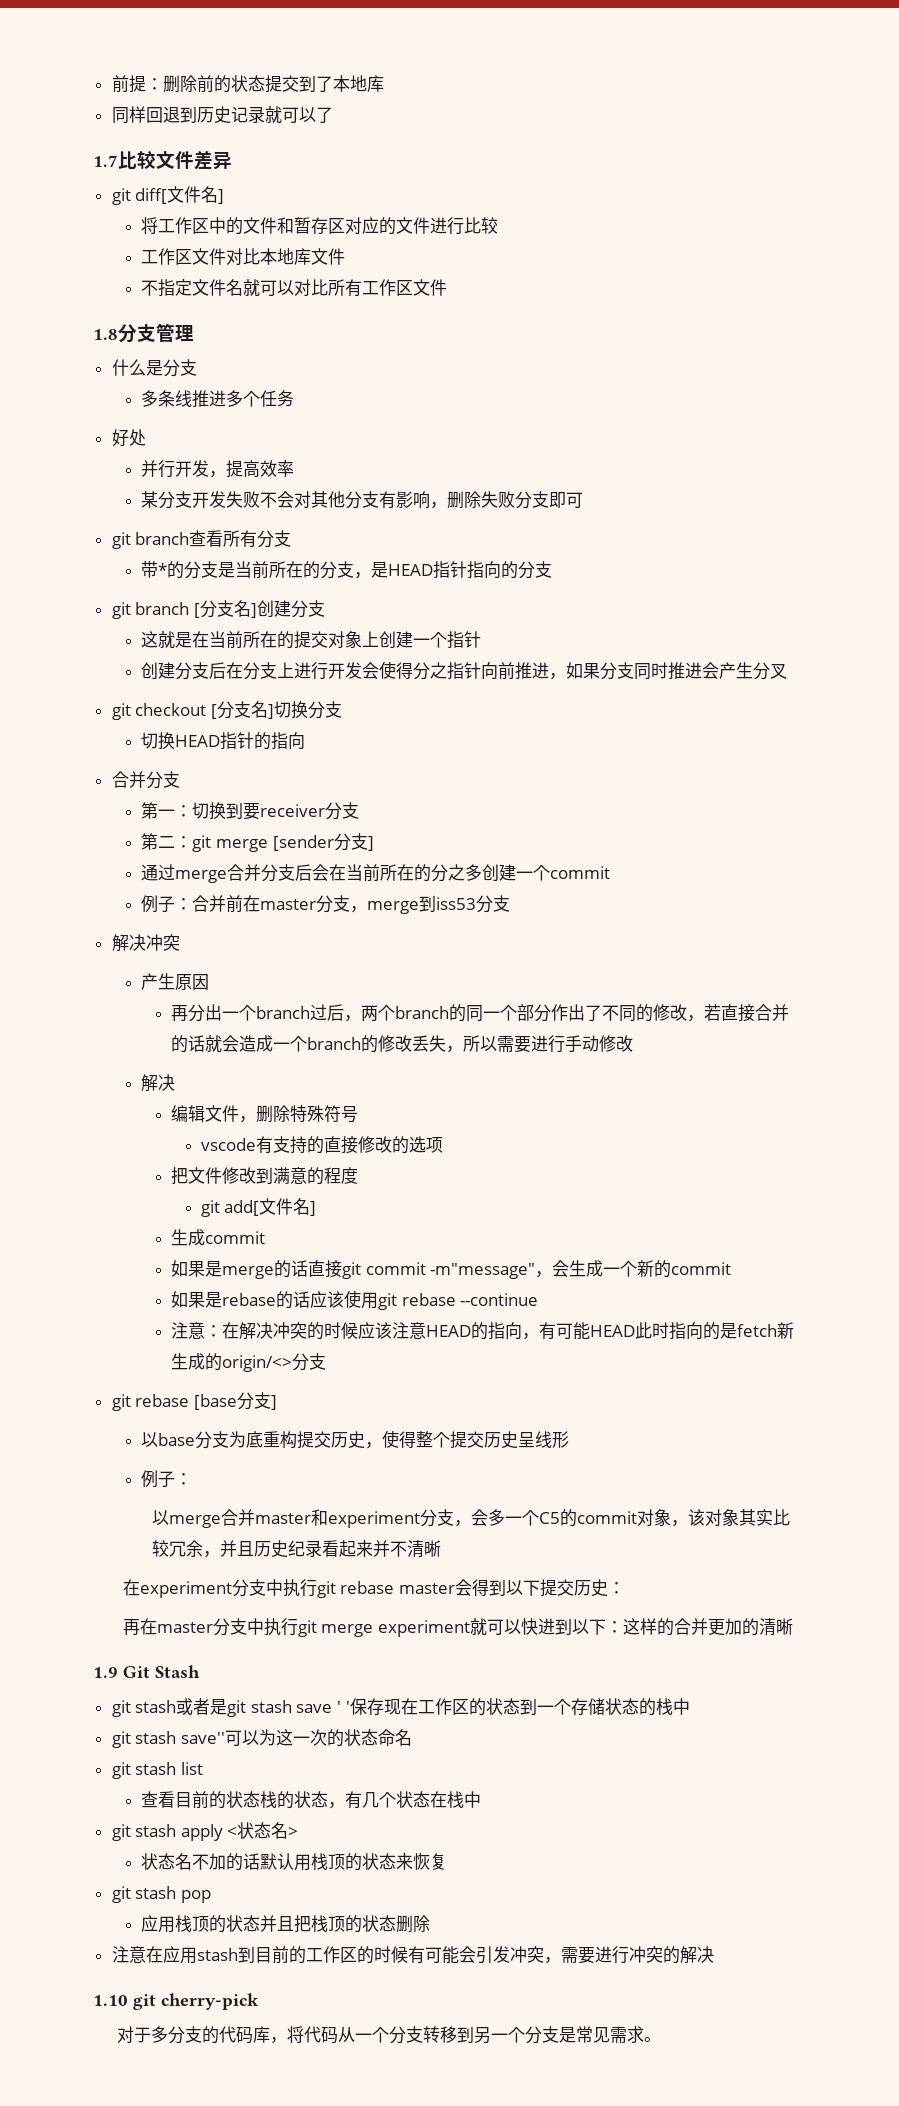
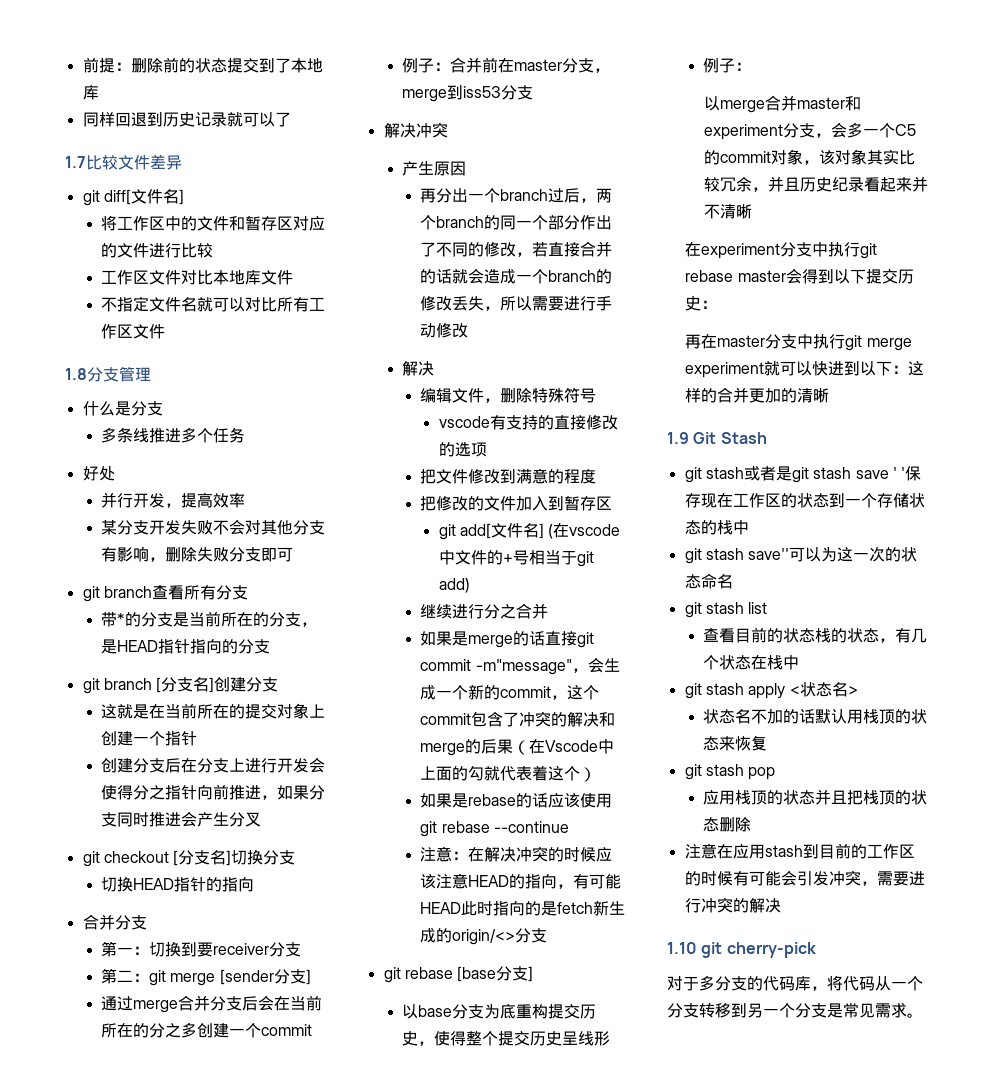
(359, 1175) none -> [420,495,613,511] // 把修改的文件加入到暂存区
[171,1229,266,1246] // 生成commit -> [548,523,621,539] [438,550,594,567] [438,578,470,593] [420,603,549,619] (在vscode中文件的+号相当于git add) // 继续进行分之合并
(732, 1268) none -> [551,685,600,700] [420,711,616,727] [420,739,615,756] [420,765,597,782] ，这个commit包含了冲突的解决和merge的后果（在Vscode中上面的勾就代表着这个）

